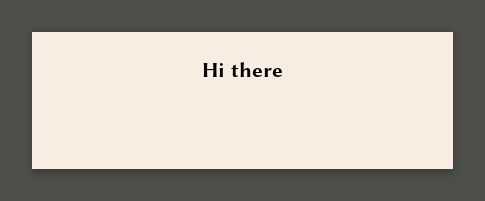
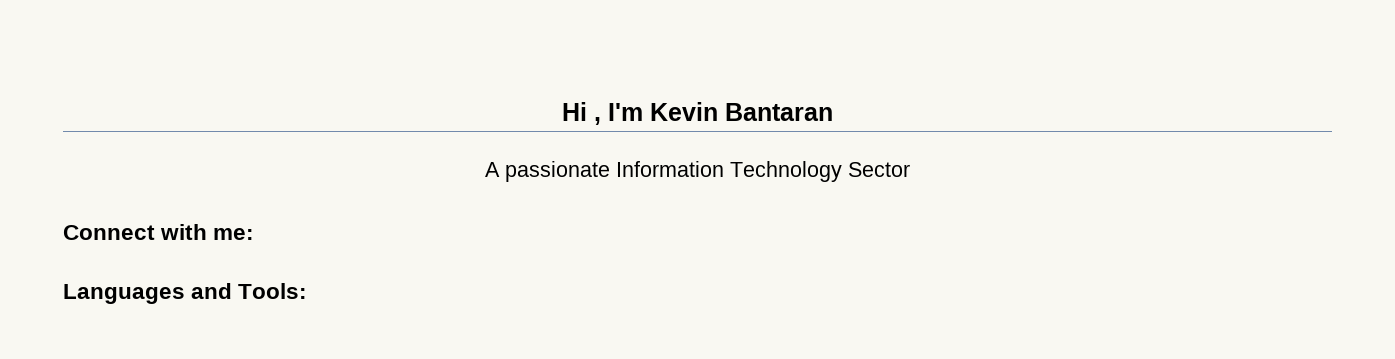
[230,62,283,77] there -> [594,102,833,125] [485,161,910,182] [63,224,255,240] [63,283,308,304] , I'm Kevin Bantaran // A passionate Information Technology Sector // Connect with me: // Languages and Tools:

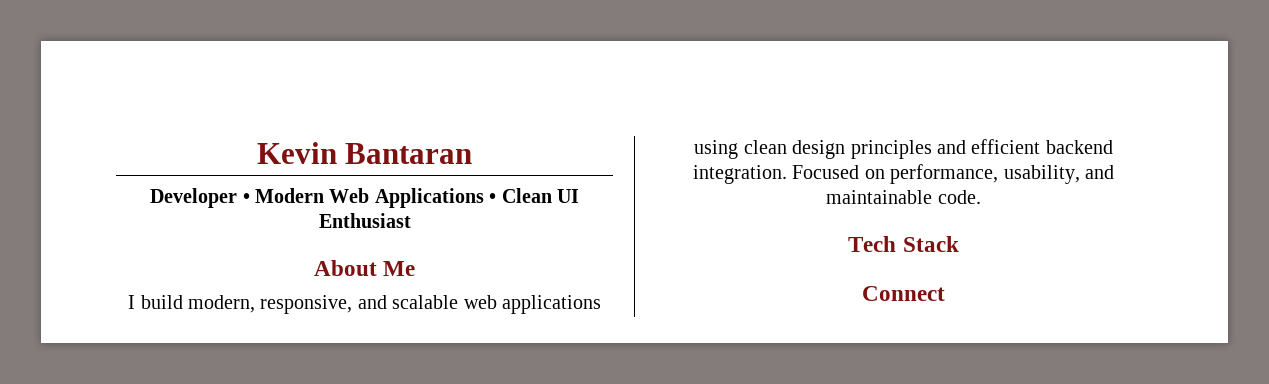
[562,102,643,125] Hi , I'm -> (256, 153) none
[485,161,910,182] [63,224,255,240] [63,283,308,304] A passionate Information Technology Sector // Connect with me: // Languages and Tools: -> [150,188,579,208] [318,213,411,228] [313,260,416,276] [128,295,601,314] [694,139,1113,159] [693,164,1114,184] [826,190,981,204] [848,236,959,252] [862,286,945,301] Developer • Modern Web Applications • Clean UI Enthusiast // About Me // I build modern, responsive, and scalable web applications using clean design principles and efficient backend integration. Focused on performance, usability, and maintainable code. // Tech Stack // Connect

